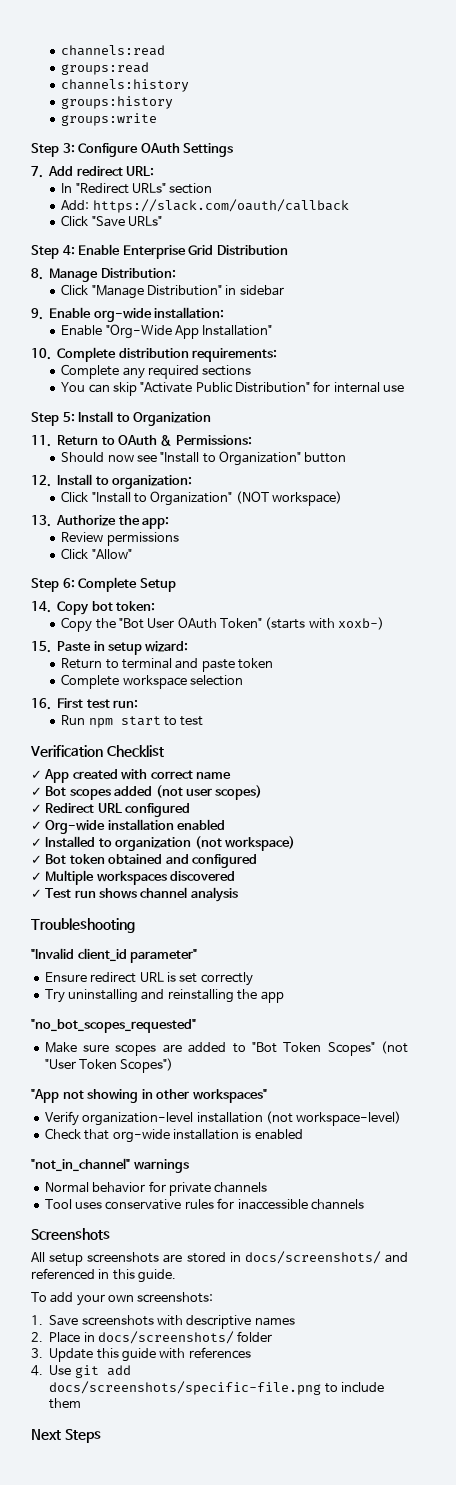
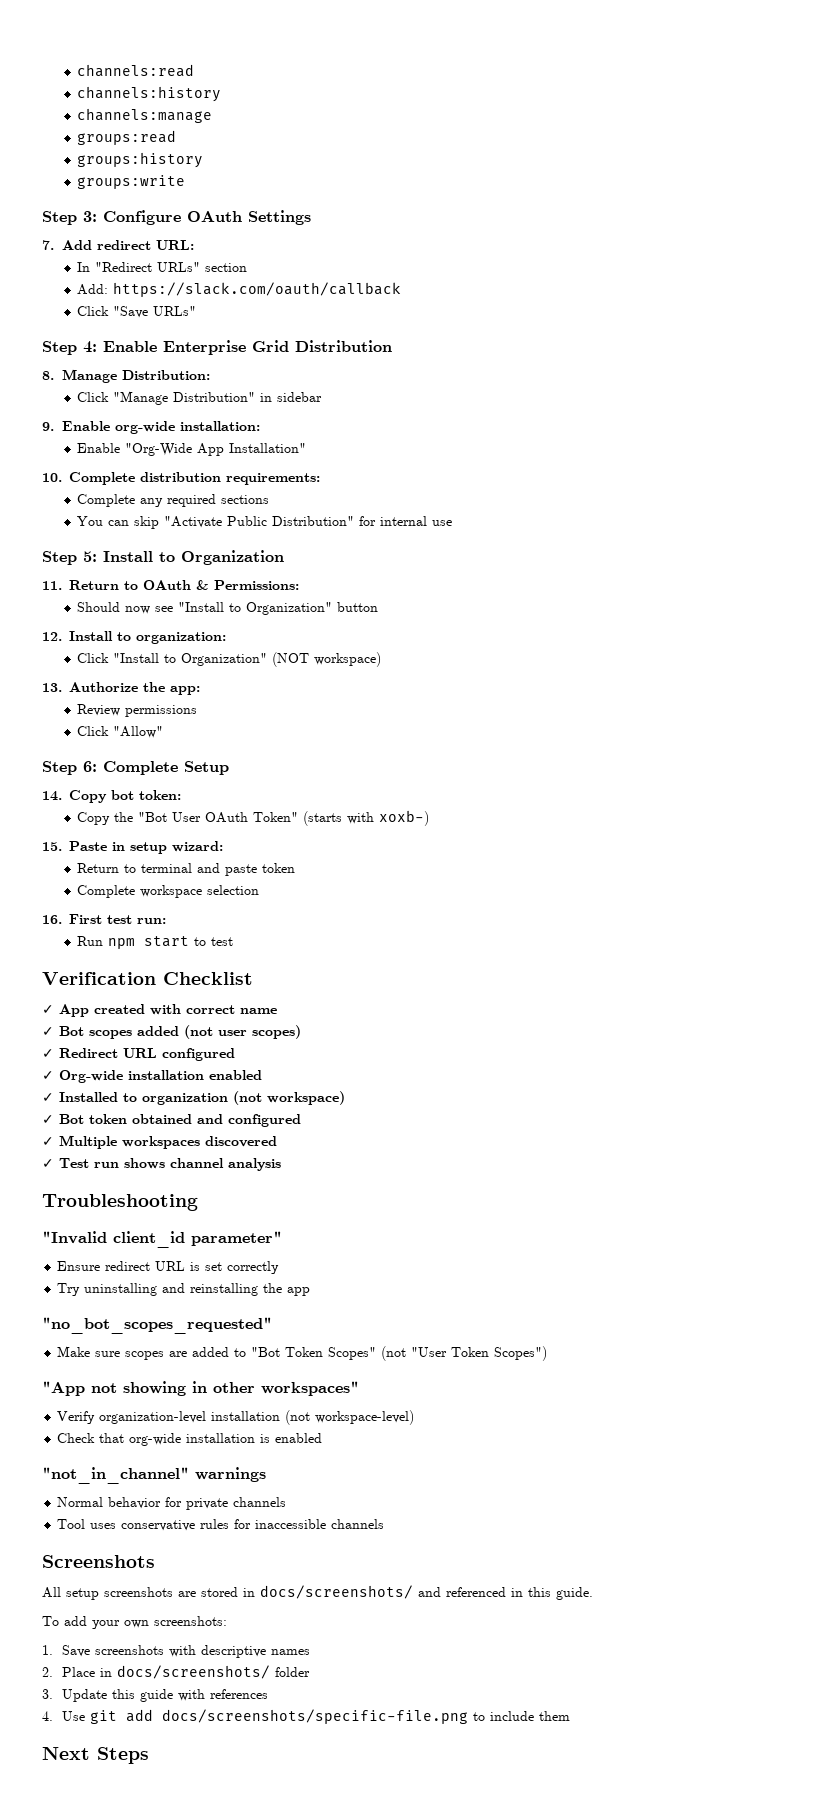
(166, 50) none -> [77,86,222,102] [77,108,213,123] // channels:history // channels:manage
[61,79,190,92] // channels:history -> (177, 137) none

